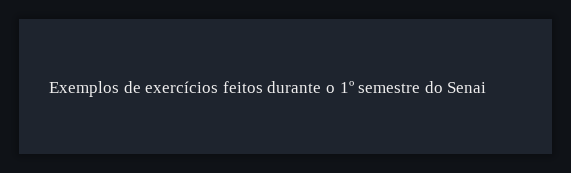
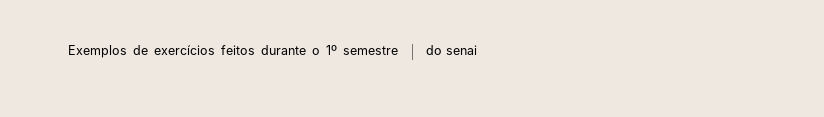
[447,82,487,93] Senai -> [446,45,477,55] senai

